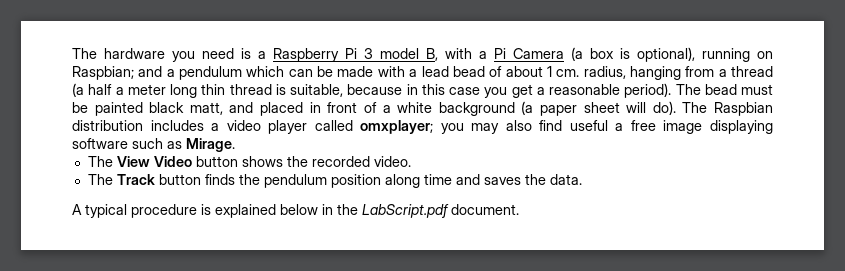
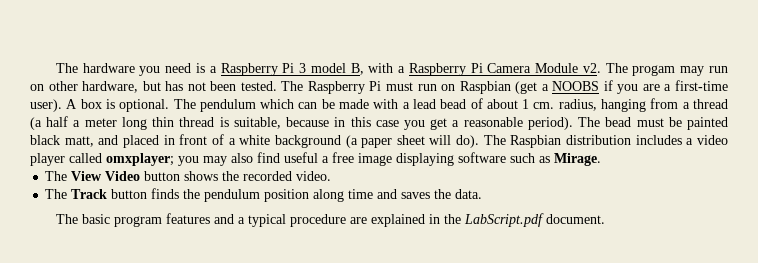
(487, 55) none -> [408,63,466,76] Raspberry
[571,47,773,62] [72,66,175,80] (a box is optional), running on Raspbian; and a -> [535,63,728,76] [30,80,728,94] [30,99,196,112] Module v2. The progam may run on other hardware, but has not been tested. The Raspberry Pi must run on Raspbian (get a NOOBS if you are a first-time user). A box is optional. The
[72,204,318,218] A typical procedure is explained below -> [55,213,425,227] The basic program features and a typical procedure are explained

